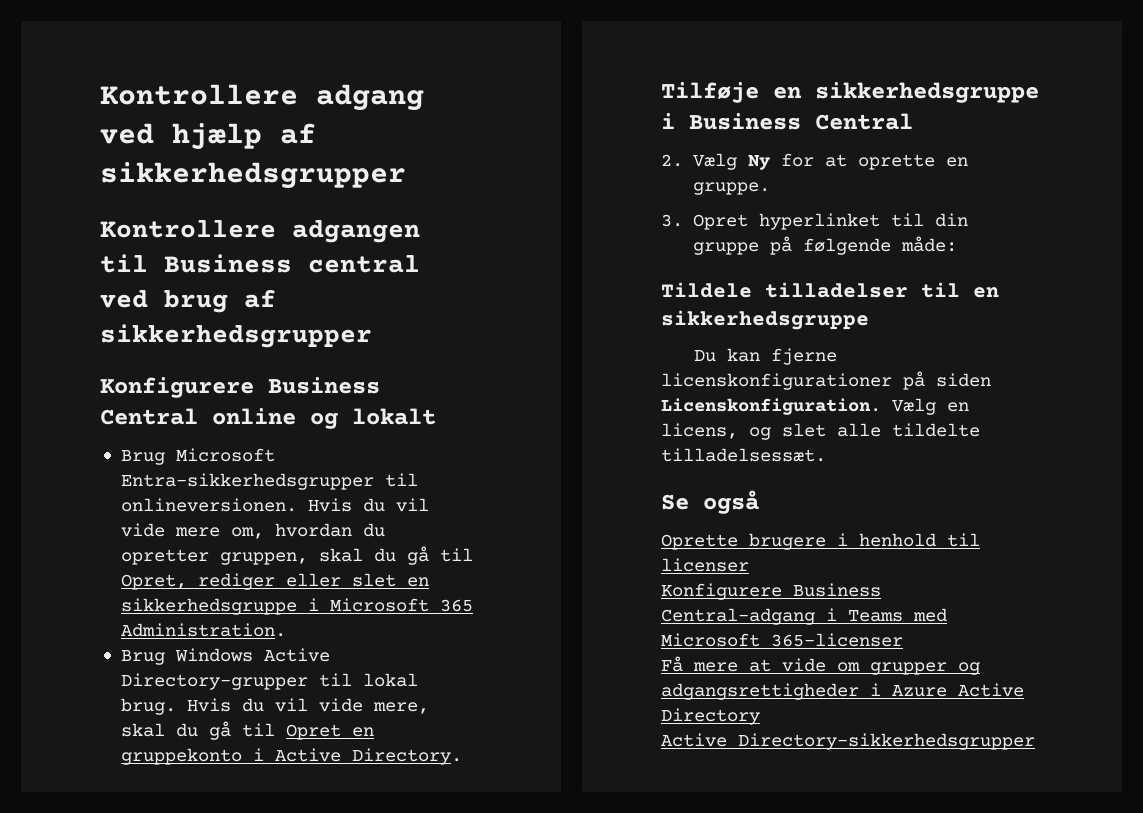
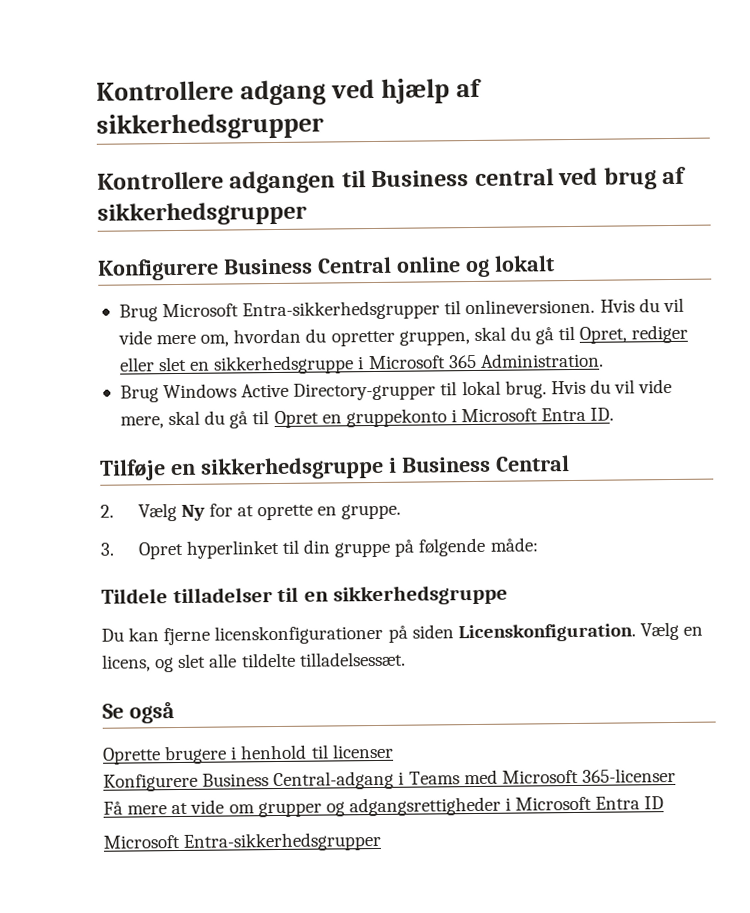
[274,748,462,765] Active Directory. -> [461,407,615,423] Microsoft Entra ID.
[892,683,1024,697] [661,708,760,725] [661,733,1035,750] Azure Active Directory // Active Directory-sikkerhedsgrupper -> [515,796,665,811] [103,831,382,852] Microsoft Entra ID // Microsoft Entra-sikkerhedsgrupper

